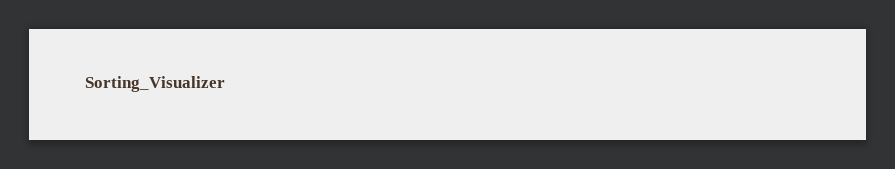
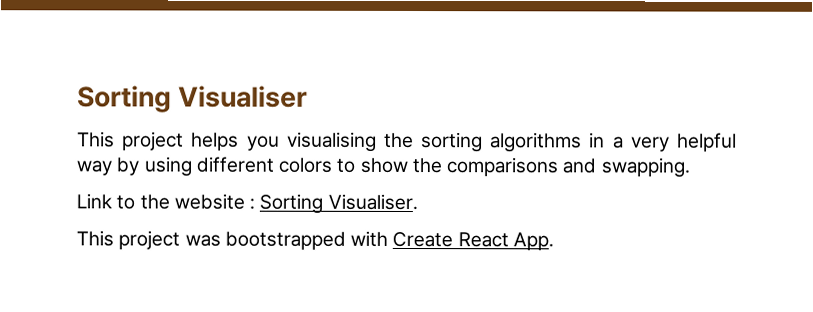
[85,76,225,92] Sorting_Visualizer -> [77,85,309,113] [77,131,737,153] [76,156,690,178] [76,193,418,214] [76,230,554,251] Sorting Visualiser // This project helps you visualising the sorting algorithms in a very helpful way by using different colors to show the comparisons and swapping. // Link to the website : Sorting Visualiser. // This project was bootstrapped with Create React App.

